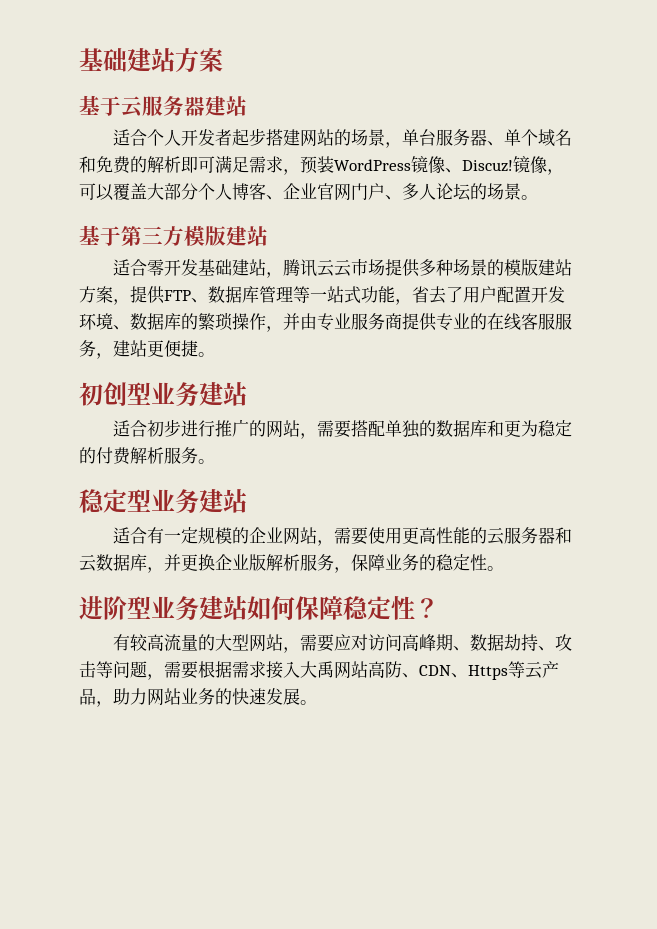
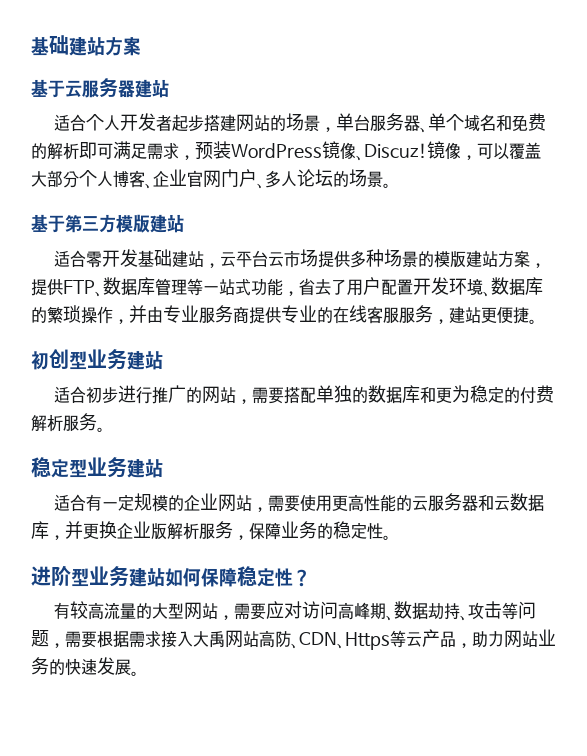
[282,259,334,277] 腾讯云 -> [220,250,269,268] 云平台

